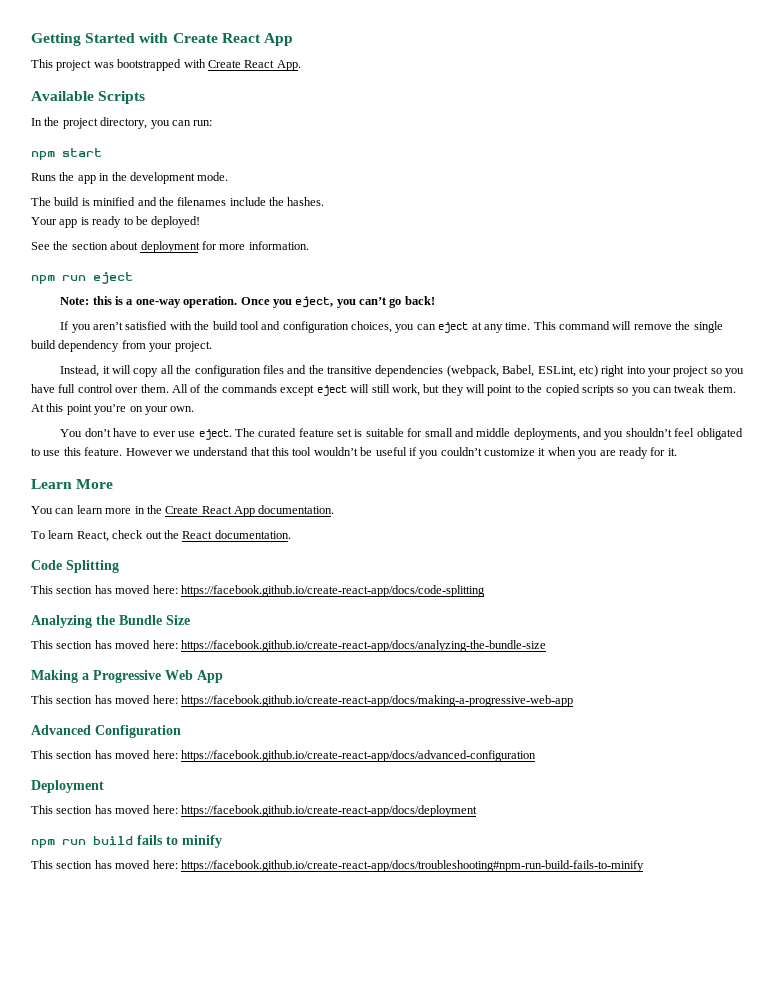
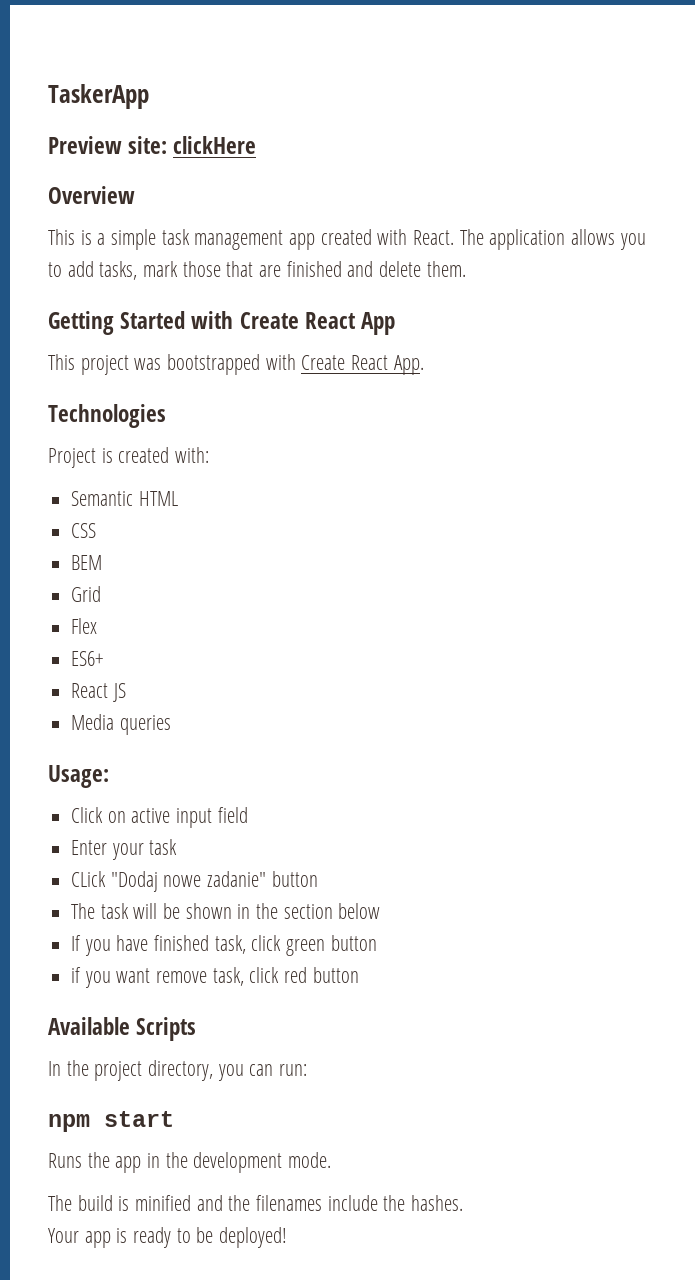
(31, 39) none -> [48,84,149,109] [48,136,257,154] [48,186,135,204] [48,229,646,250] [48,261,466,280] TaskerApp // Preview site: clickHere // Overview // This is a simple task management app created with React. The application allows you to add tasks, mark those that are finished and delete them. //
(301, 65) none -> [48,404,166,428] [48,447,210,468] [71,491,178,506] [71,523,97,538] [71,555,103,570] [71,586,102,602] [71,618,98,634] [71,651,104,666] [71,683,126,702] [71,714,171,735] [48,765,109,788] [71,807,248,828] [71,839,178,860] [71,871,318,892] [71,903,381,919] [71,935,377,956] [71,967,359,988] // Technologies // Project is created with: // Semantic HTML // CSS // BEM // Grid // Flex // ES6+ // React JS // Media queries // Usage: // Click on active input field // Enter your task // CLick "Dodaj nowe zadanie" button // The task will be shown in the section below // If you have finished task, click green button // if you want remove task, click red button
[31,241,309,253] [31,272,133,284] [60,296,435,308] [60,321,723,333] [31,340,212,352] [60,365,745,377] [31,384,736,396] [31,403,195,415] [60,428,743,440] [31,447,677,459] [31,479,114,489] [31,505,335,517] [31,530,291,542] [31,560,119,573] [31,585,485,597] [31,615,190,628] [31,640,546,652] [31,670,223,683] [31,695,573,707] [31,725,181,738] [31,750,536,762] [31,780,104,793] [31,805,477,817] [31,835,222,848] [31,860,644,872] // See the section about deployment for more information. // npm run eject // Note: this is a one-way operation. Once you eject, you can’t go back! // If you aren’t satisfied with the build tool and configuration choices, you can eject at any time. This command will remove the single build dependency from your project. // Instead, it will copy all the configuration files and the transitive dependencies (webpack, Babel, ESLint, etc) right into your project so you have full control over them. All of the commands except eject will still work, but they will point to the copied scripts so you can tweak them. At this point you’re on your own. // You don’t have to ever use eject. The curated feature set is suitable for small and middle deployments, and you shouldn’t feel obligated to use this feature. However we understand that this tool wouldn’t be useful if you couldn’t customize it when you are ready for it. // Learn More // You can learn more in the Create React App documentation. // To learn React, check out the React documentation. // Code Splitting // This section has moved here: https://facebook.github.io/create-react-app/docs/code-splitting // Analyzing the Bundle Size // This section has moved here: https://facebook.github.io/create-react-app/docs/analyzing-the-bundle-size // Making a Progressive Web App // This section has moved here: https://facebook.github.io/create-react-app/docs/making-a-progressive-web-app // Advanced Configuration // This section has moved here: https://facebook.github.io/create-react-app/docs/advanced-configuration // Deployment // This section has moved here: https://facebook.github.io/create-react-app/docs/deployment // npm run build fails to minify // This section has moved here: https://facebook.github.io/create-react-app/docs/troubleshooting#npm-run-build-fails-to-minify -> (288, 1237) none

